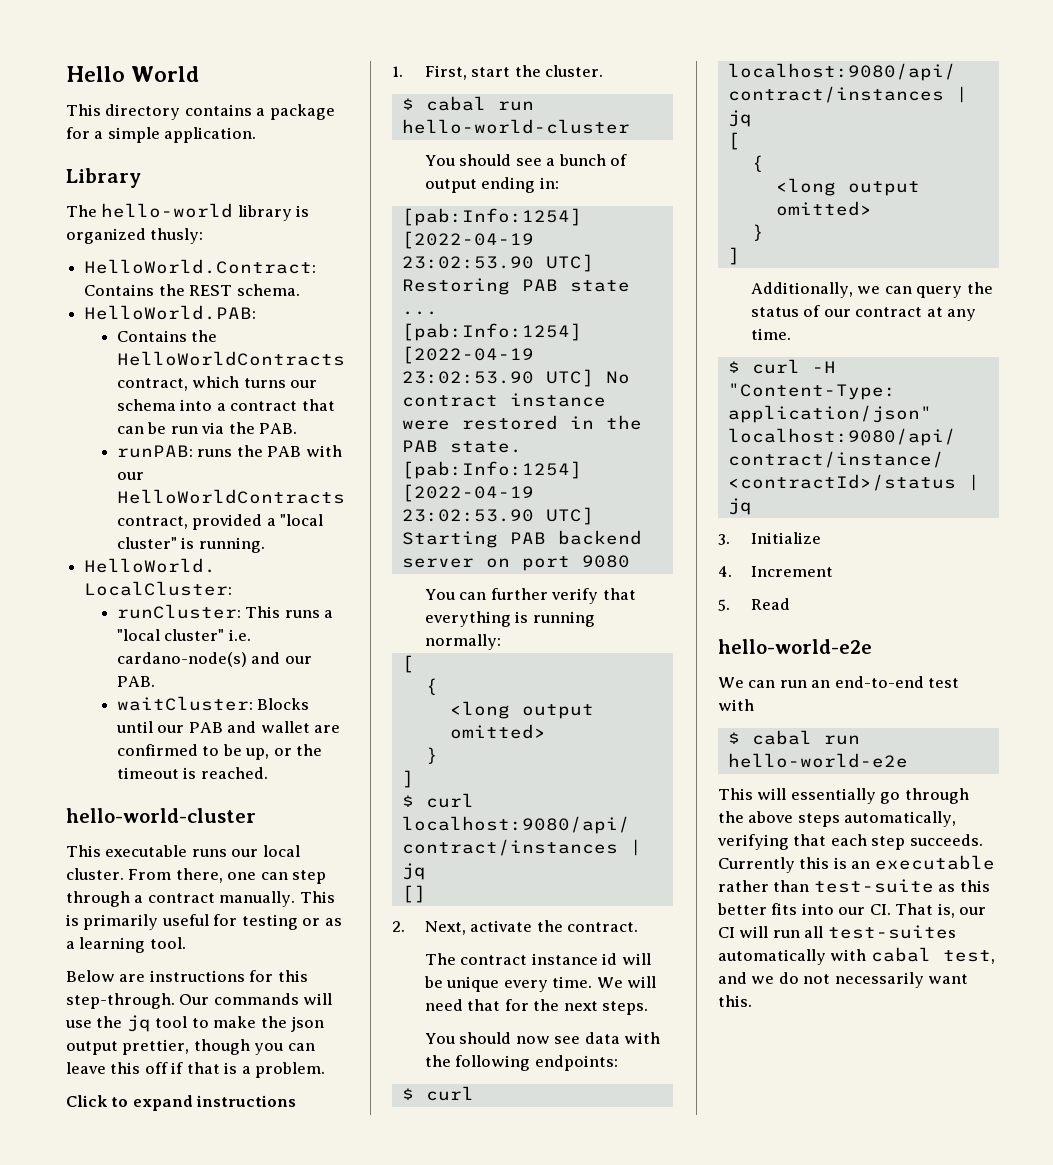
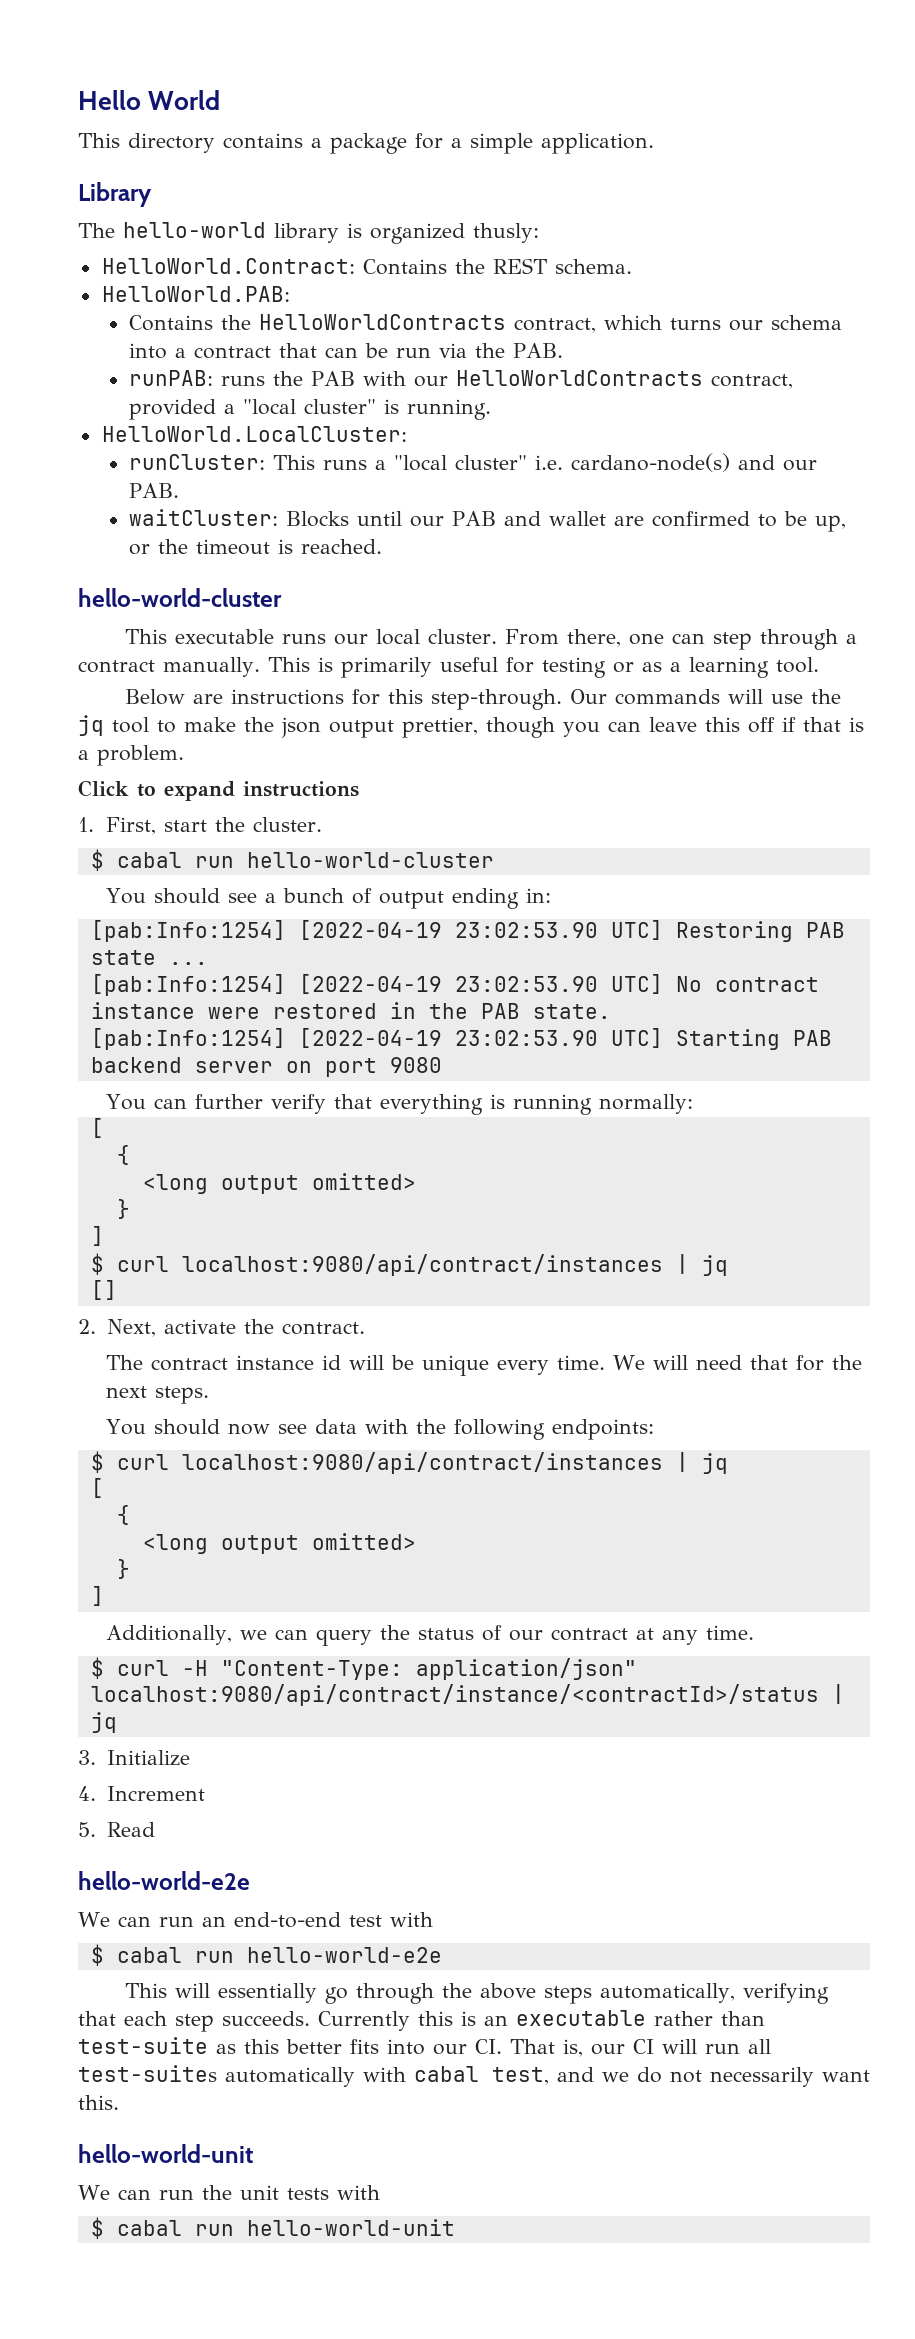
(752, 1001) none -> [78,2144,253,2163] [78,2185,380,2200] [90,2217,455,2239] // hello-world-unit // We can run the unit tests with // $ cabal run hello-world-unit

